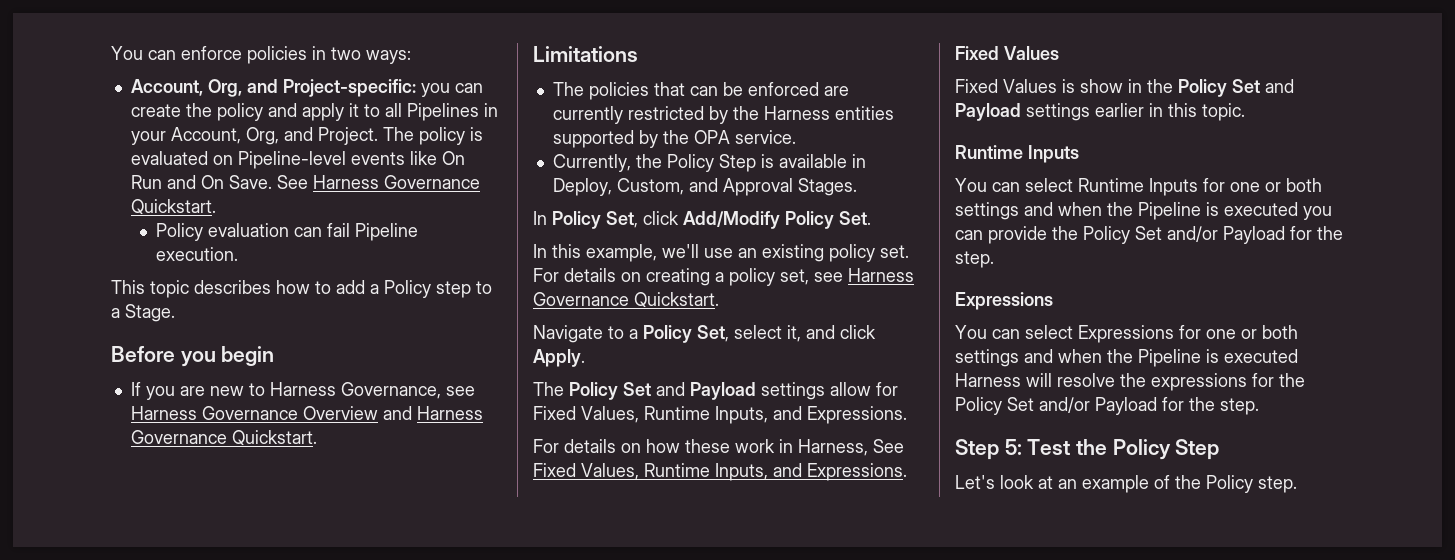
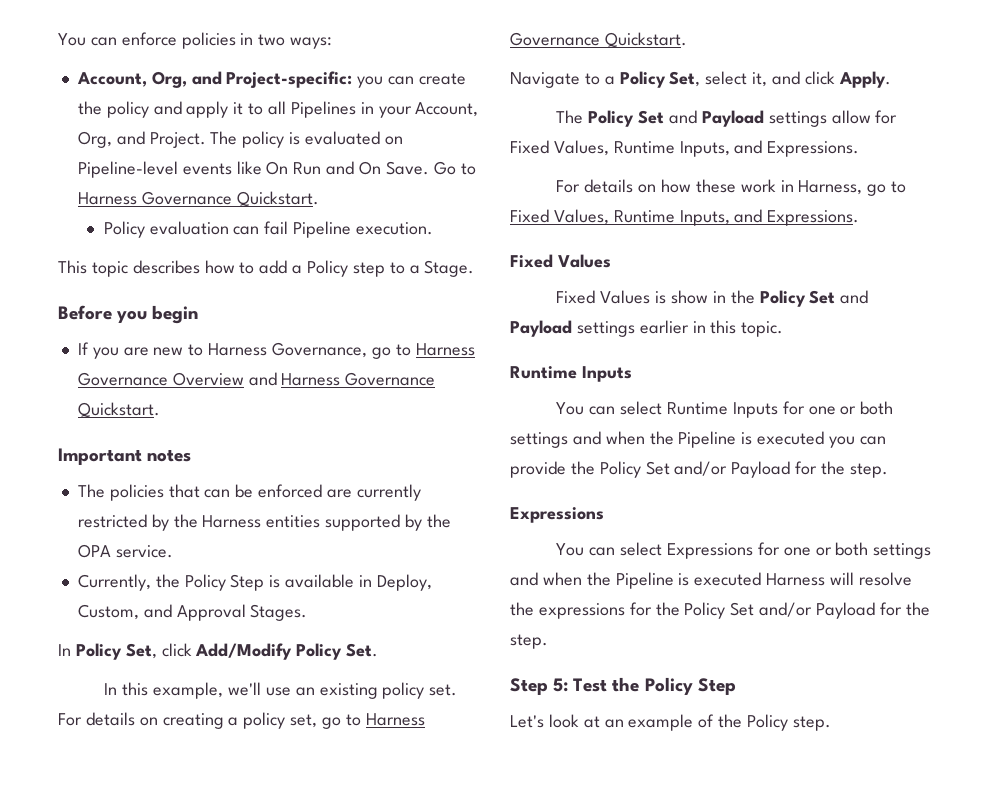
[276,175,308,189] See -> [433,161,476,175] Go to
[445,386,475,396] see -> [371,344,411,359] go to
[533,46,638,62] Limitations -> [58,448,192,465] Important notes
[814,272,843,282] see -> [322,714,361,729] go to
[873,439,904,453] See -> [867,181,907,196] go to

